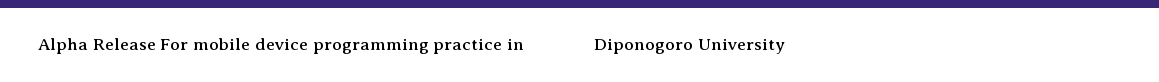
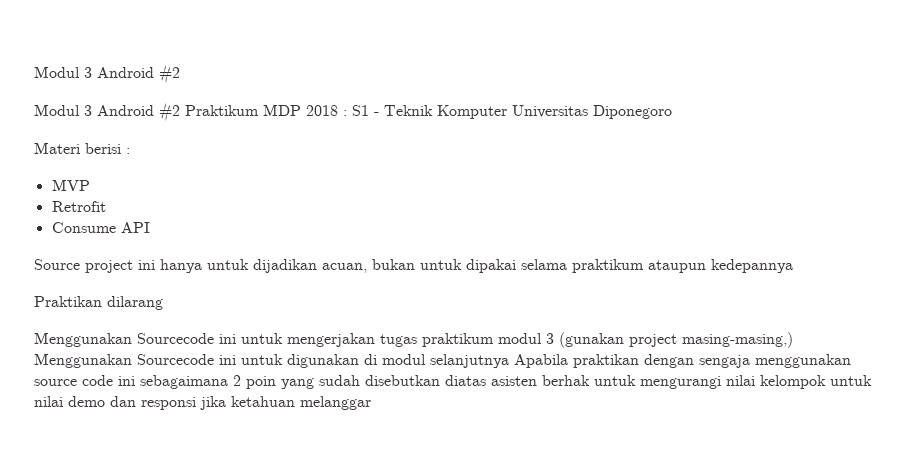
[38,38,785,54] Alpha Release For mobile device programming practice in Diponogoro University -> [34,64,180,84] [34,102,672,122] [34,142,130,154] [51,179,90,191] [51,201,106,212] [51,222,150,233] [34,259,793,273] [34,296,163,310] [34,332,793,348] [34,353,851,368] [34,375,872,389] [34,396,371,410] Modul 3 Android #2 // Modul 3 Android #2 Praktikum MDP 2018 : S1 - Teknik Komputer Universitas Diponegoro // Materi berisi : // MVP // Retrofit // Consume API // Source project ini hanya untuk dijadikan acuan, bukan untuk dipakai selama praktikum ataupun kedepannya // Praktikan dilarang // Menggunakan Sourcecode ini untuk mengerjakan tugas praktikum modul 3 (gunakan project masing-masing,) Menggunakan Sourcecode ini untuk digunakan di modul selanjutnya Apabila praktikan dengan sengaja menggunakan source code ini sebagaimana 2 poin yang sudah disebutkan diatas asisten berhak untuk mengurangi nilai kelompok untuk nilai demo dan responsi jika ketahuan melanggar

